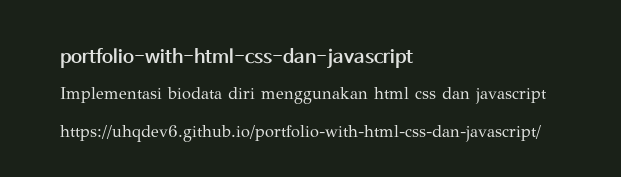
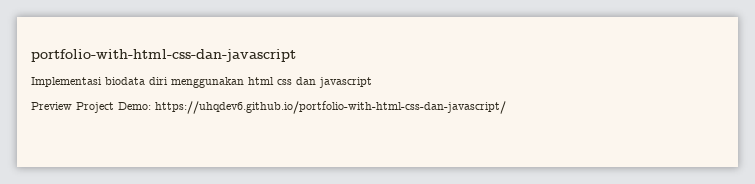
(547, 96) none -> [31,102,151,113] Preview Project Demo:

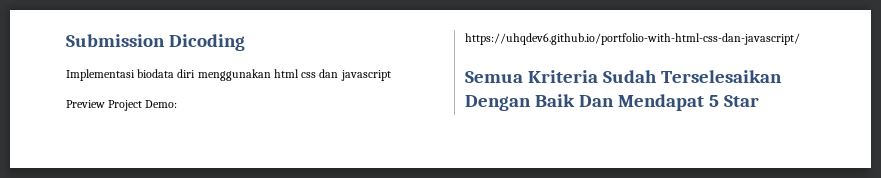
[31,49,296,62] portfolio-with-html-css-dan-javascript -> [66,34,245,51] Submission Dicoding
(506, 107) none -> [465,70,782,83] [465,94,759,111] // Semua Kriteria Sudah Terselesaikan Dengan Baik Dan Mendapat 5 Star

